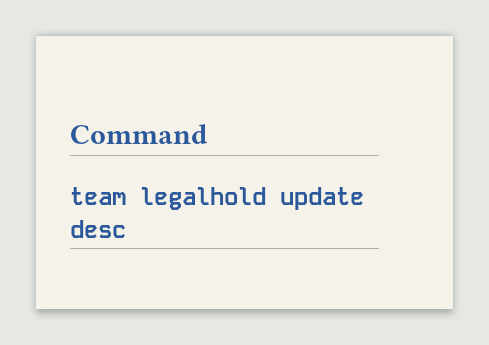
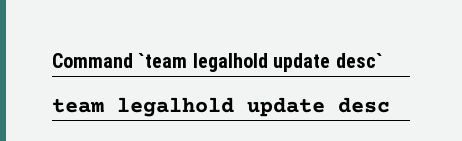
(207, 134) none -> [138,53,383,72] `team legalhold update desc`

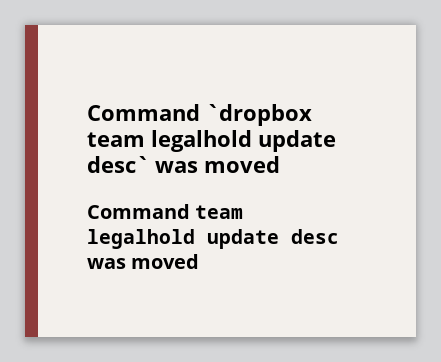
[52,53,188,68] Command `team -> [87,104,312,126] [87,132,145,147] Command `dropbox team
(383, 60) // -> [155,156,280,173] [87,204,190,219] was moved // Command
(390, 105) none -> [87,254,200,269] was moved

